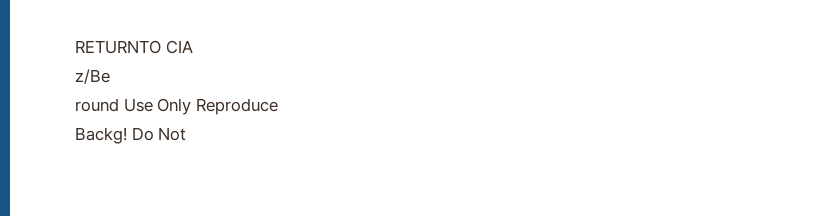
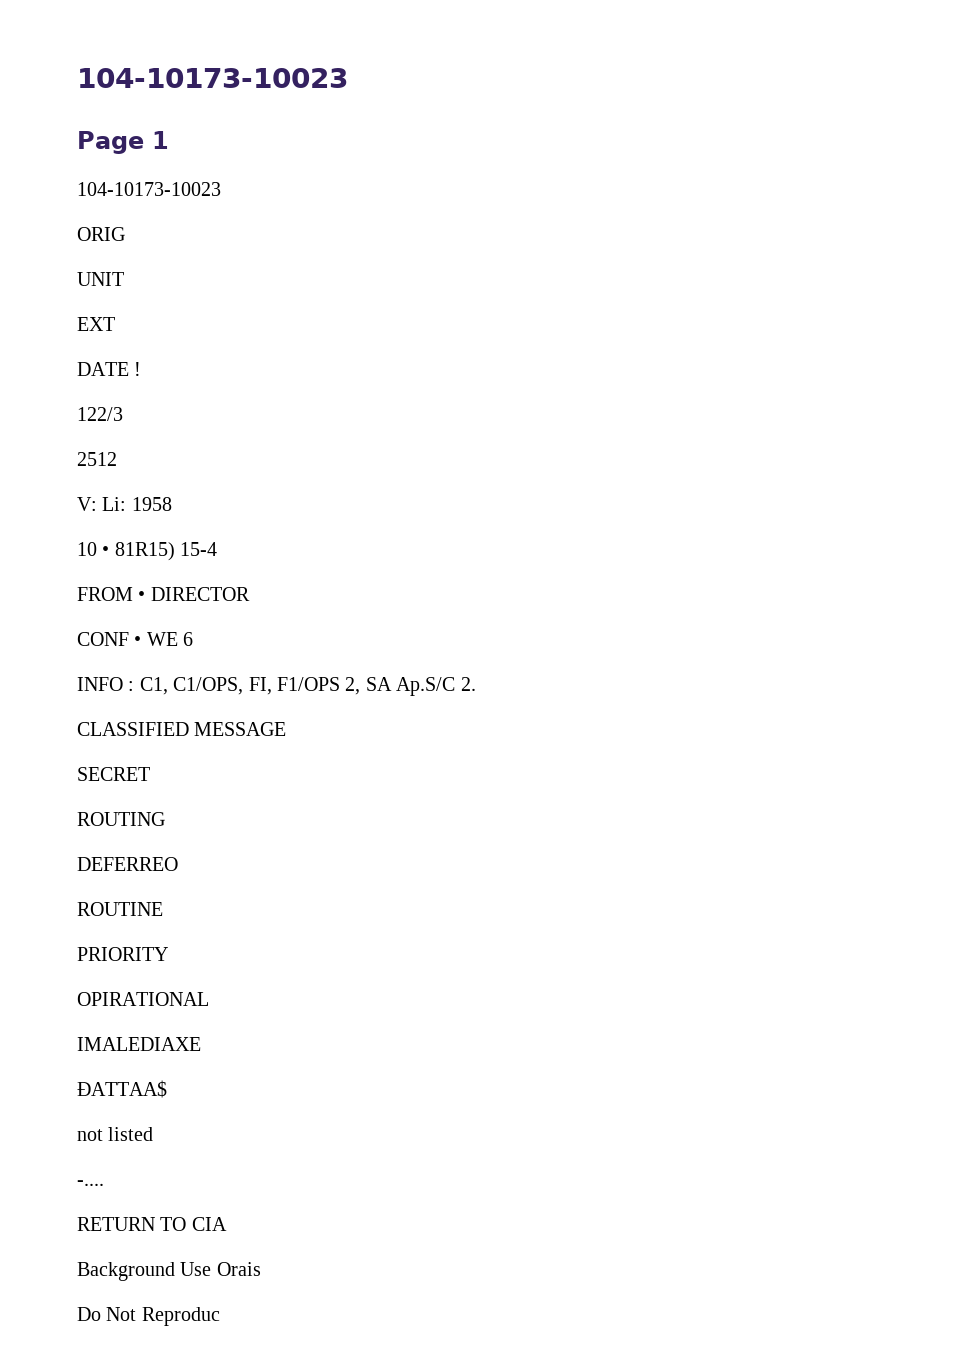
[75,40,193,54] [75,69,110,84] [75,98,278,115] [75,127,127,144] RETURNTO CIA // z/Be // round Use Only Reproduce // Backg! -> [77,68,348,88] [77,131,169,154] [77,182,221,196] [77,227,125,241] [77,272,124,286] [77,317,115,331] [77,362,142,376] [77,407,123,421] [77,452,117,466] [77,497,172,511] [77,542,218,561] [77,587,250,601] [77,632,194,646] [77,677,476,696] [77,722,287,736] [77,767,150,781] [77,812,165,826] [77,857,178,871] [77,902,163,916] [77,947,168,961] [77,992,209,1006] [77,1037,201,1051] [77,1080,167,1098] [77,1127,154,1141] [77,1180,104,1186] [77,1217,227,1231] [77,1262,261,1281] 104-10173-10023 // Page 1 // 104-10173-10023 // ORIG // UNIT // EXT // DATE ! // 122/3 // 2512 // V: Li: 1958 // 10 • 81R15) 15-4 // FROM • DIRECTOR // CONF • WE 6 // INFO : C1, C1/OPS, FI, F1/OPS 2, SA Ap.S/C 2. // CLASSIFIED MESSAGE // SECRET // ROUTING // DEFERREO // ROUTINE // PRIORITY // OPIRATIONAL // IMALEDIAXE // ĐATTAA$ // not listed // -.... // RETURN TO CIA // Background Use Orais //
(187, 134) none -> [141,1307,220,1326] Reproduc

